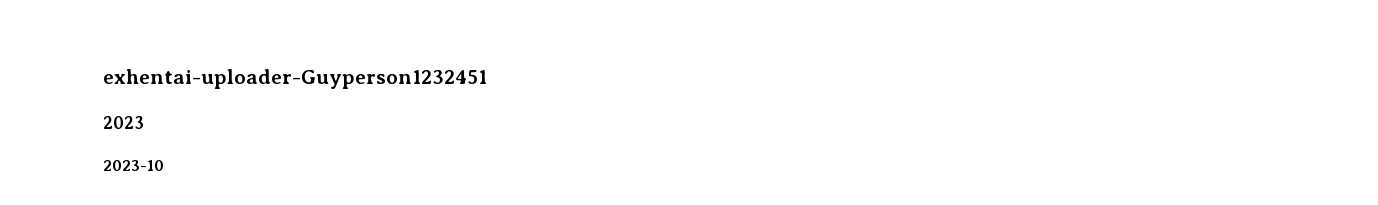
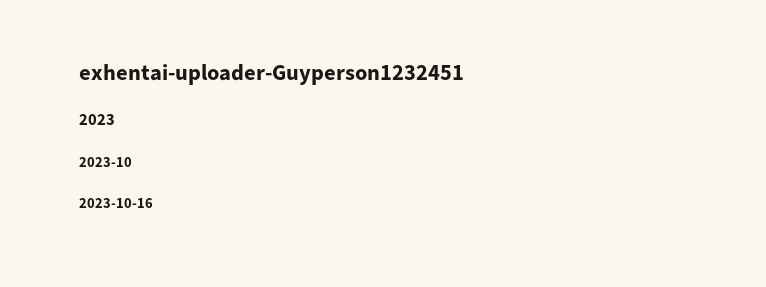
(164, 165) none -> [79,198,153,208] // 2023-10-16

